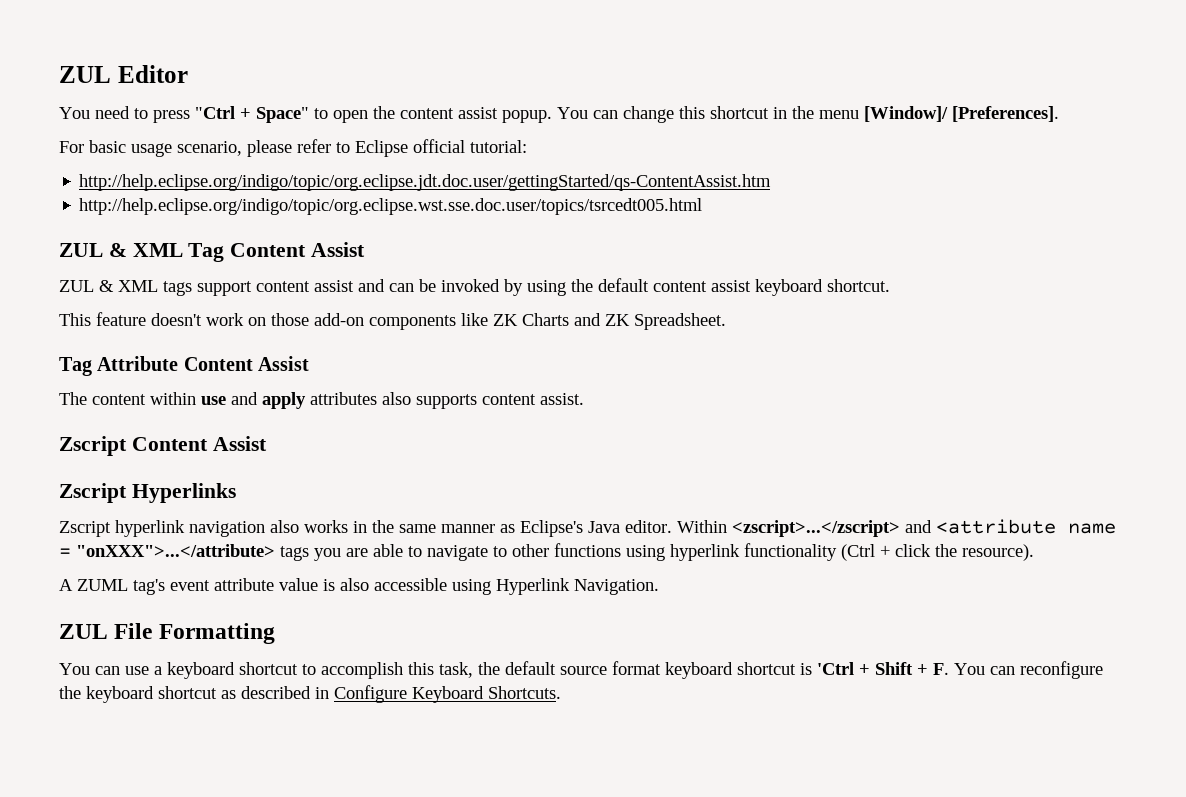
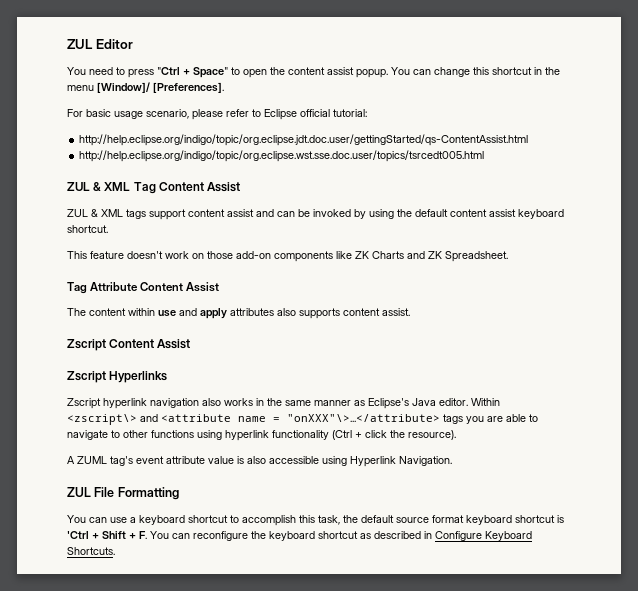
[79,174,772,191] http://help.eclipse.org/indigo/topic/org.eclipse.jdt.doc.user/gettingStarted/qs-ContentAssist.htm -> [79,134,529,146] http://help.eclipse.org/indigo/topic/org.eclipse.jdt.doc.user/gettingStarted/qs-ContentAssist.html
[732,520,900,537] <zscript>...</zscript> -> [67,414,137,425] <zscript\>
[76,544,275,557] "onXXX">...</attribute> -> [287,414,440,422] "onXXX"\>...</attribute>

